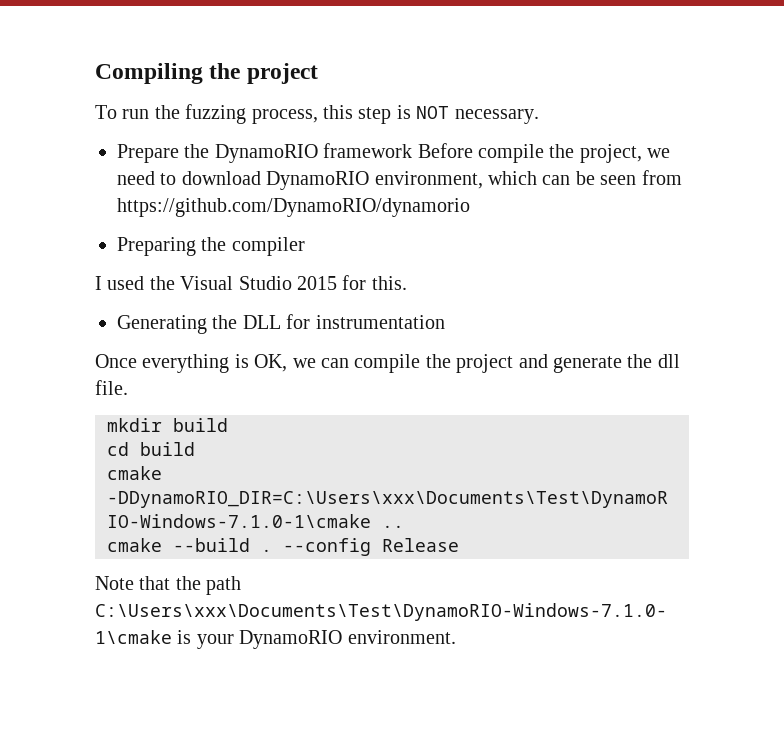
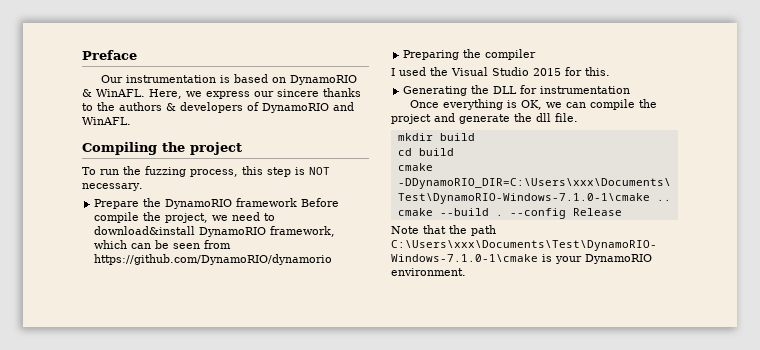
(95, 73) none -> [82,50,137,60] [100,74,357,85] [82,88,361,99] [82,102,354,113] [82,117,131,125] Preface // Our instrumentation is based on DynamoRIO & WinAFL. Here, we express our sincere thanks to the authors & developers of DynamoRIO and WinAFL. //
[181,171,483,190] download DynamoRIO environment, -> [94,226,336,237] download&install DynamoRIO framework,

